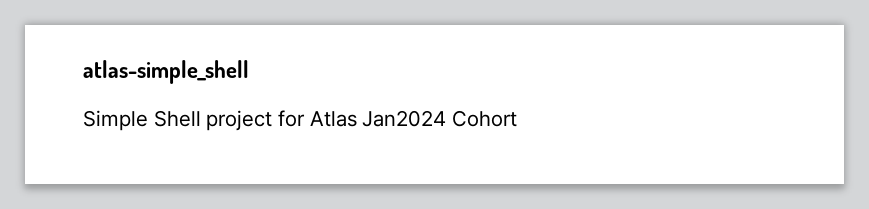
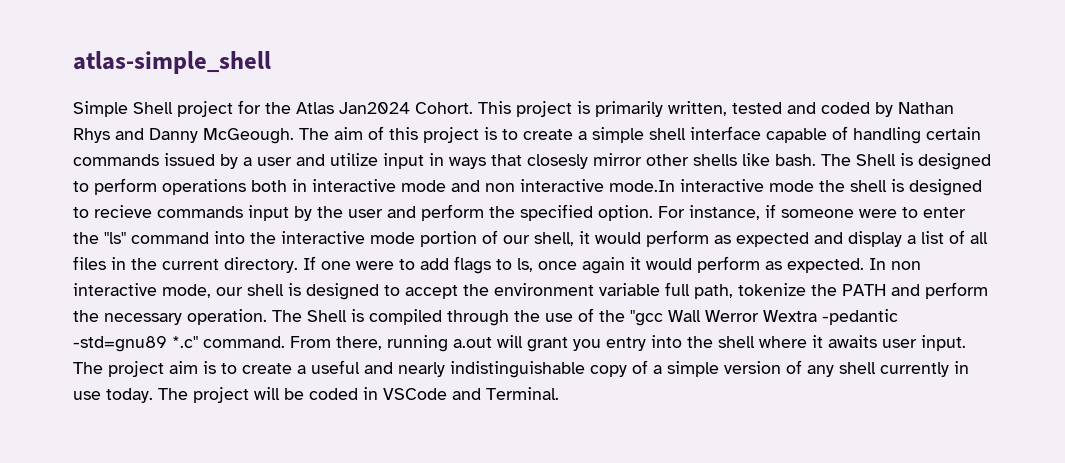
(306, 118) none -> [265,102,291,114] the
[452,110,518,127] Cohort -> [415,101,954,117] [73,126,981,144] [73,153,991,170] [73,178,982,196] [73,204,966,221] [73,230,988,247] [73,256,921,274] [73,282,988,300] [73,308,898,326] [73,335,966,352] [73,360,969,378] [73,387,559,403] Cohort. This project is primarily written, tested and coded by Nathan Rhys and Danny McGeough. The aim of this project is to create a simple shell interface capable of handling certain commands issued by a user and utilize input in ways that closesly mirror other shells like bash. The Shell is designed to perform operations both in interactive mode and non interactive mode.In interactive mode the shell is designed to recieve commands input by the user and perform the specified option. For instance, if someone were to enter the "ls" command into the interactive mode portion of our shell, it would perform as expected and display a list of all files in the current directory. If one were to add flags to ls, once again it would perform as expected. In non interactive mode, our shell is designed to accept the environment variable full path, tokenize the PATH and perform the necessary operation. The Shell is compiled through the use of the "gcc Wall Werror Wextra -pedantic -std=gnu89 *.c" command. From there, running a.out will grant you entry into the shell where it awaits user input. The project aim is to create a useful and nearly indistinguishable copy of a simple version of any shell currently in use today. The project will be coded in VSCode and Terminal.

